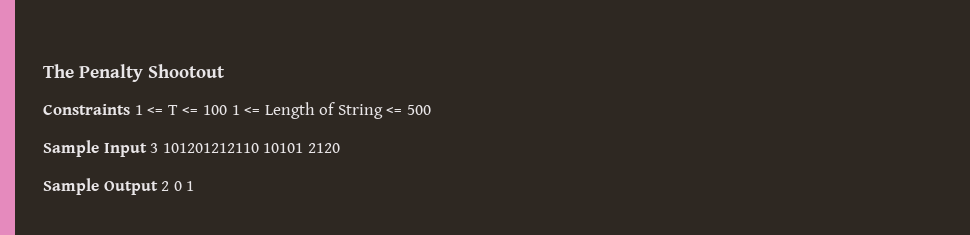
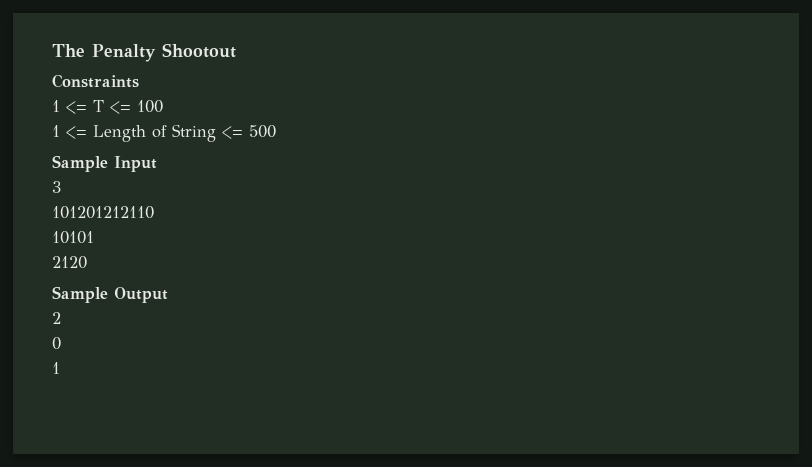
(130, 109) none -> (139, 81) //
(227, 110) none -> (163, 106) //
(147, 150) none -> (157, 164) //
(159, 148) none -> (61, 187) //
(259, 148) none -> (154, 212) //
(304, 148) none -> (94, 237) //
(158, 188) none -> (168, 295) //
(170, 186) none -> (61, 318) //
(182, 186) none -> (61, 343) //

